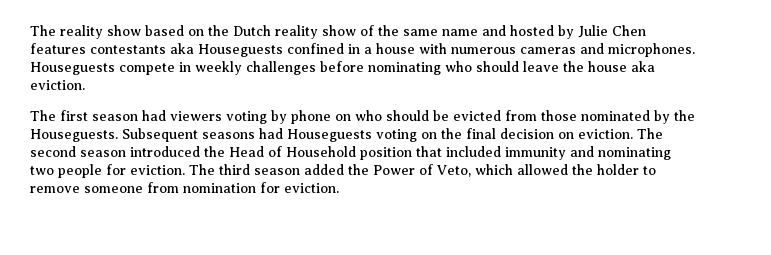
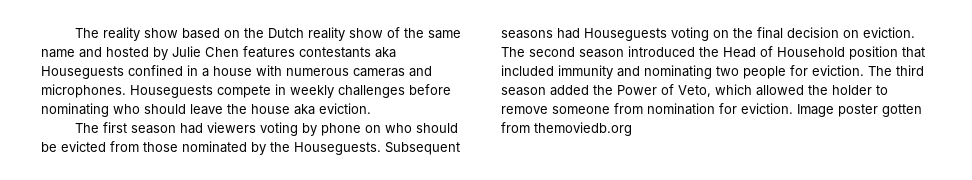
(339, 188) none -> [797,104,922,117] [501,122,632,136] Image poster gotten from themoviedb.org

